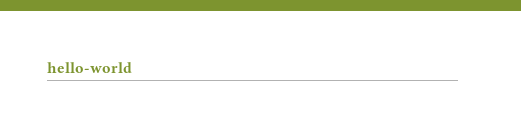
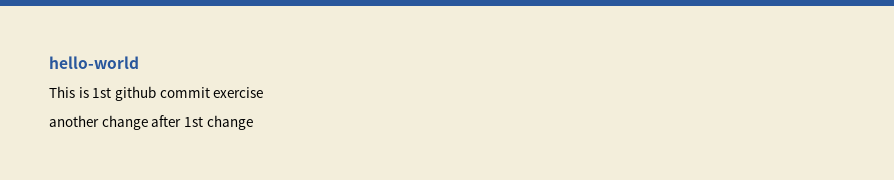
(132, 67) none -> [49,86,264,101] [49,115,253,130] // This is 1st github commit exercise // another change after 1st change

